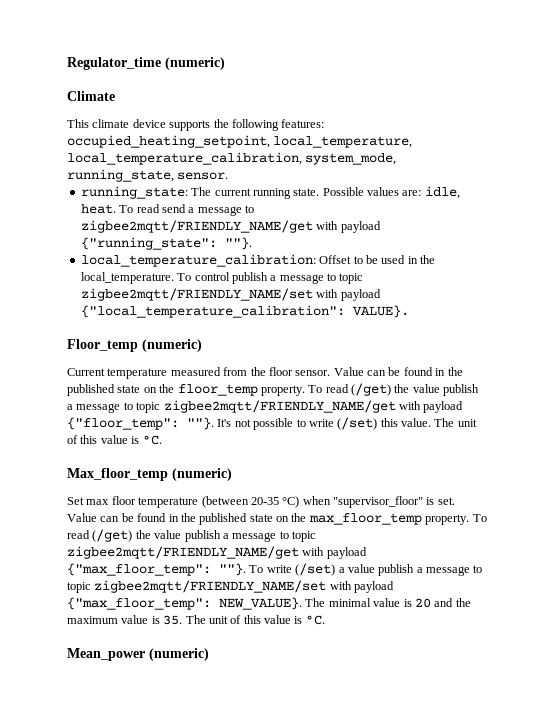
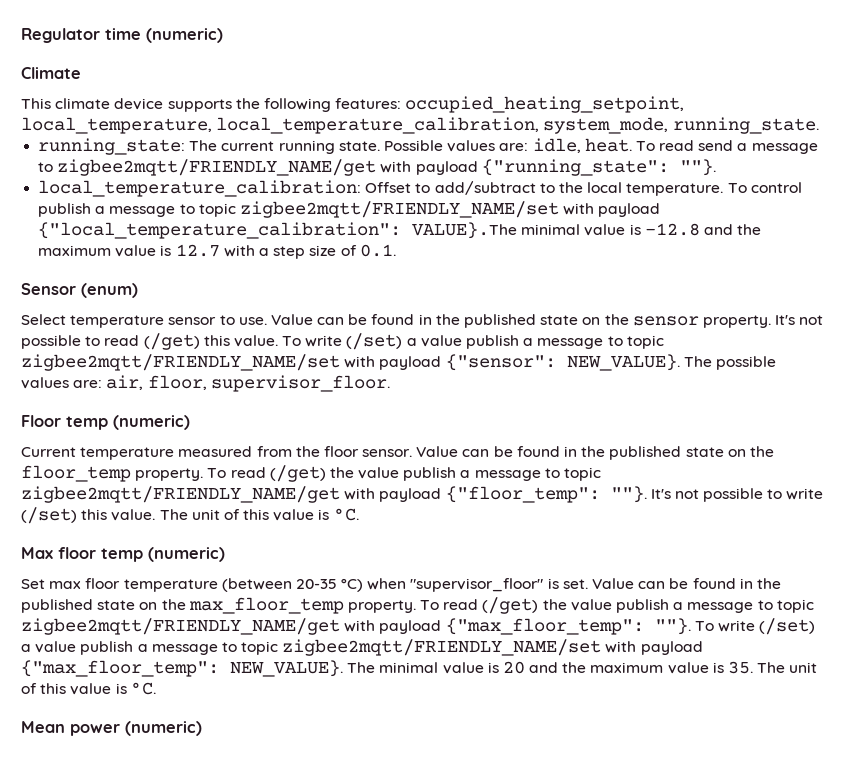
[67,57,161,70] Regulator_time -> [21,28,141,43] Regulator time
[67,169,229,182] running_state, sensor. -> [672,117,819,134] running_state.
[365,255,435,264] [80,272,174,284] be used in the local_temperature. -> [434,181,724,196] add/subtract to the local temperature.
[352,305,409,318] [67,339,138,352] VALUE}. // Floor_temp -> [412,222,762,239] [38,244,396,259] [21,283,138,298] [21,314,824,328] [21,333,664,350] [21,354,776,371] [21,375,390,392] [21,415,108,430] VALUE}.The minimal value is -12.8 and the maximum value is 12.7 with a step size of 0.1. // Sensor (enum) // Select temperature sensor to use. Value can be found in the published state on the sensor property. It's not possible to read (/get) this value. To write (/set) a value publish a message to topic zigbee2mqtt/FRIENDLY_NAME/set with payload {"sensor": NEW_VALUE}. The possible values are: air, floor, supervisor_floor. // Floor temp
[67,468,168,481] Max_floor_temp -> [21,547,143,562] Max floor temp
[67,648,145,661] Mean_power -> [21,721,120,736] Mean power

